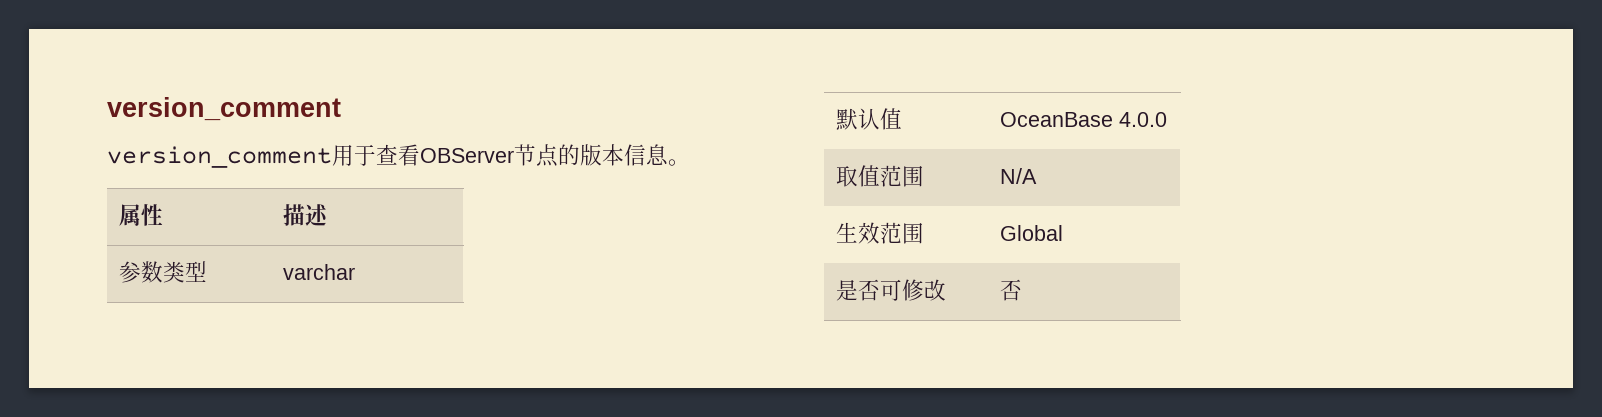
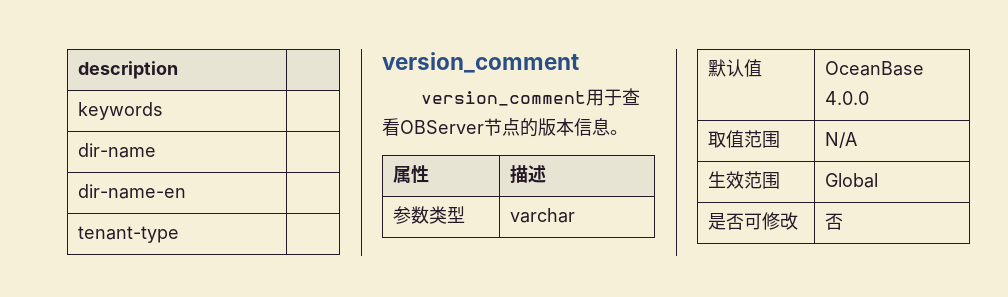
(107, 109) none -> [78,61,179,79] [78,102,164,120] [78,143,157,158] [78,184,187,199] [78,226,180,243] description | // keywords | // dir-name | // dir-name-en | // tenant-type | //

